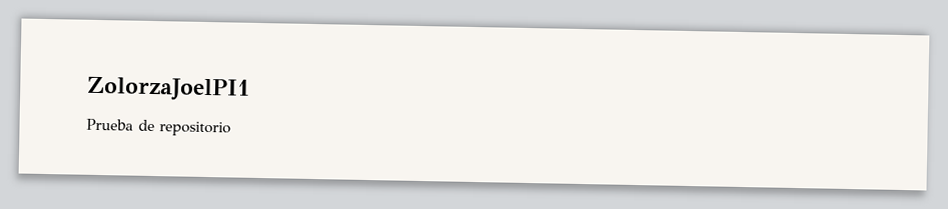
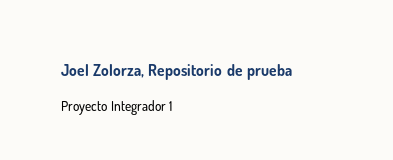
[87,76,251,102] [86,118,231,137] ZolorzaJoelPI1 // Prueba de repositorio -> [61,64,292,80] [61,100,173,115] Joel Zolorza, Repositorio de prueba // Proyecto Integrador 1

